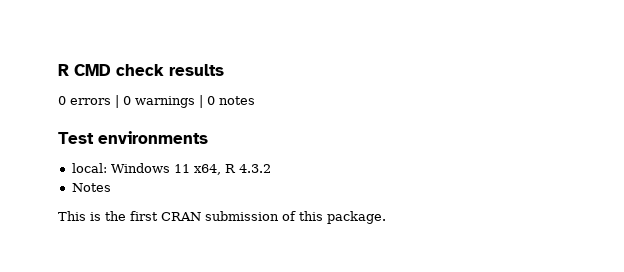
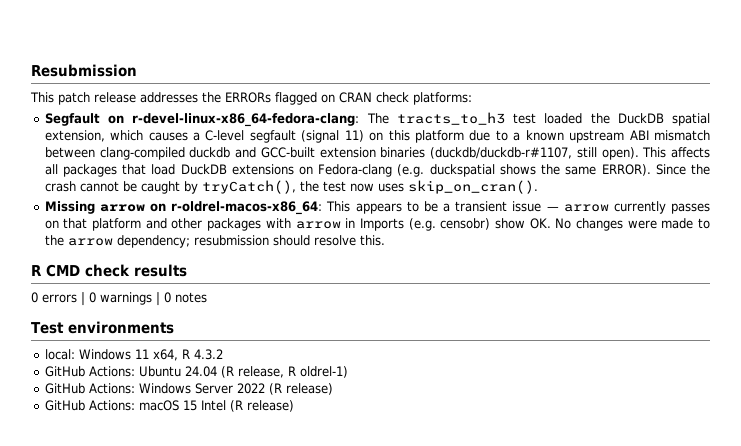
(58, 70) none -> [31,64,137,77] [30,92,472,105] [44,112,710,127] [44,130,710,143] [44,147,710,160] [44,164,710,177] [44,180,538,194] [44,201,711,215] [44,218,710,231] [44,235,385,248] Resubmission // This patch release addresses the ERRORs flagged on CRAN check platforms: // Segfault on r-devel-linux-x86_64-fedora-clang: The tracts_to_h3 test loaded the DuckDB spatial extension, which causes a C-level segfault (signal 11) on this platform due to a known upstream ABI mismatch between clang-compiled duckdb and GCC-built extension binaries (duckdb/duckdb-r#1107, still open). This affects all packages that load DuckDB extensions on Fedora-clang (e.g. duckspatial shows the same ERROR). Since the crash cannot be caught by tryCatch(), the test now uses skip_on_cran(). // Missing arrow on r-oldrel-macos-x86_64: This appears to be a transient issue — arrow currently passes on that platform and other packages with arrow in Imports (e.g. censobr) show OK. No changes were made to the arrow dependency; resubmission should resolve this. //
[71,183,111,192] [58,211,386,224] Notes // This is the first CRAN submission of this package. -> [44,366,348,378] [44,383,333,395] [44,400,294,412] GitHub Actions: Ubuntu 24.04 (R release, R oldrel-1) // GitHub Actions: Windows Server 2022 (R release) // GitHub Actions: macOS 15 Intel (R release)

